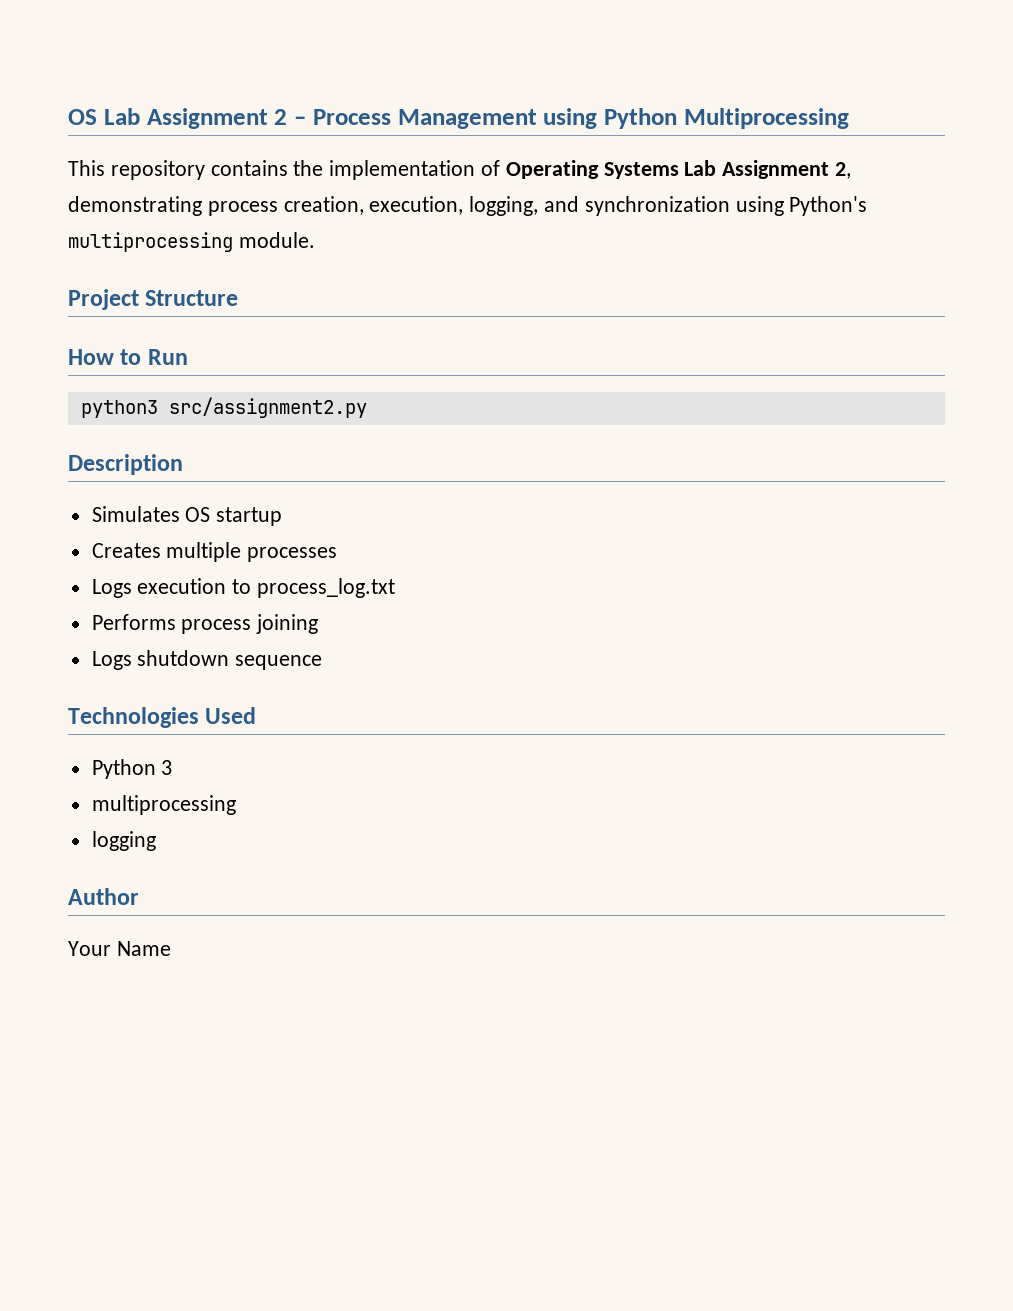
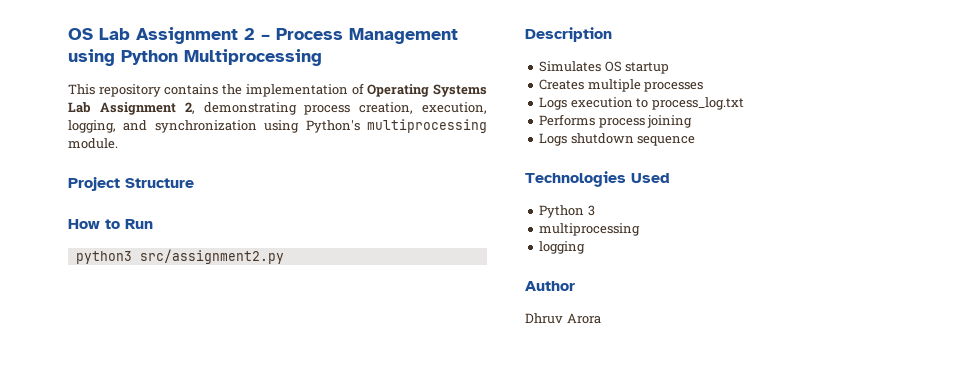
[68,941,171,956] Your Name -> [525,313,601,324] Dhruv Arora

